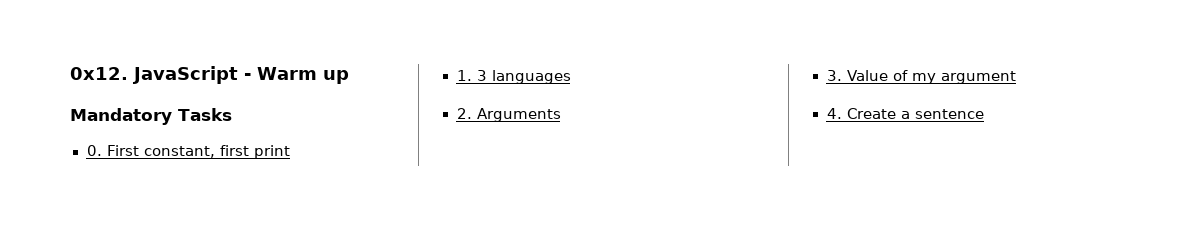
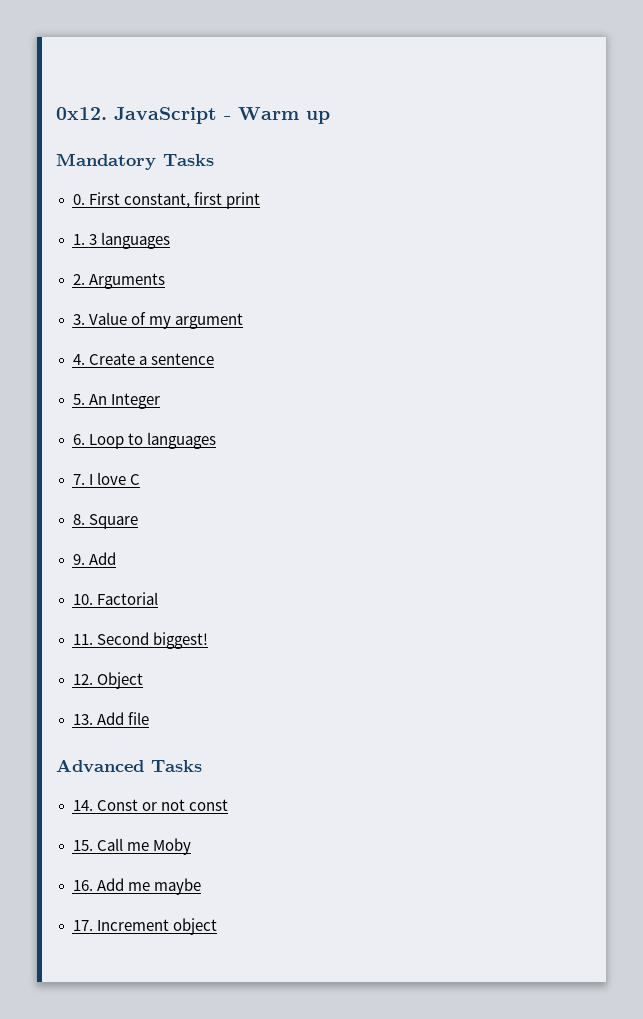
(984, 114) none -> [72,393,160,409] [72,432,216,449] [72,472,140,485] [72,514,138,529] [72,552,116,565] [72,592,158,605] [72,632,208,649] [72,672,143,689] [72,712,149,725] [56,759,202,773] [72,799,228,811] [72,838,191,855] [72,878,201,895] [72,918,217,935] // 5. An Integer // 6. Loop to languages // 7. I love C // 8. Square // 9. Add // 10. Factorial // 11. Second biggest! // 12. Object // 13. Add file // Advanced Tasks // 14. Const or not const // 15. Call me Moby // 16. Add me maybe // 17. Increment object

